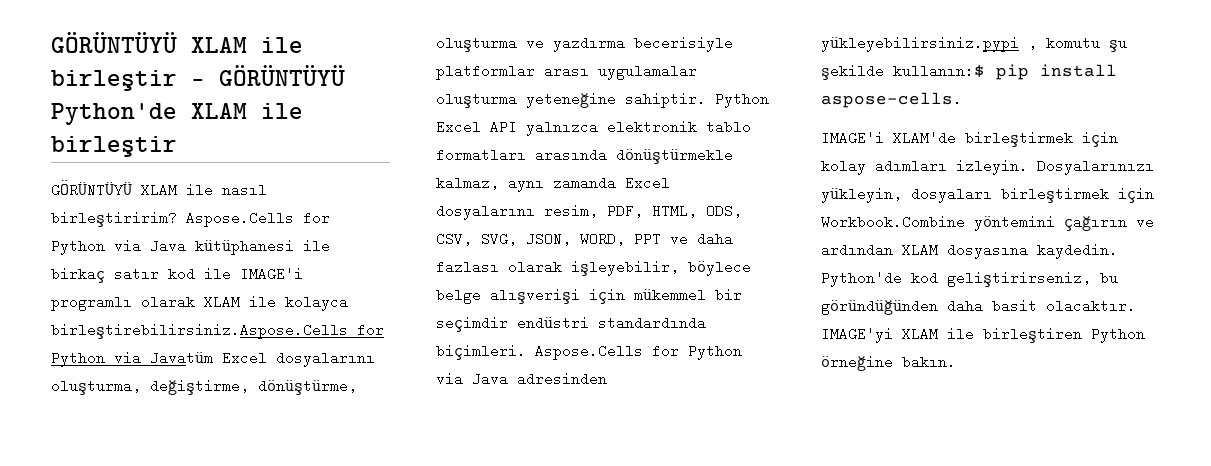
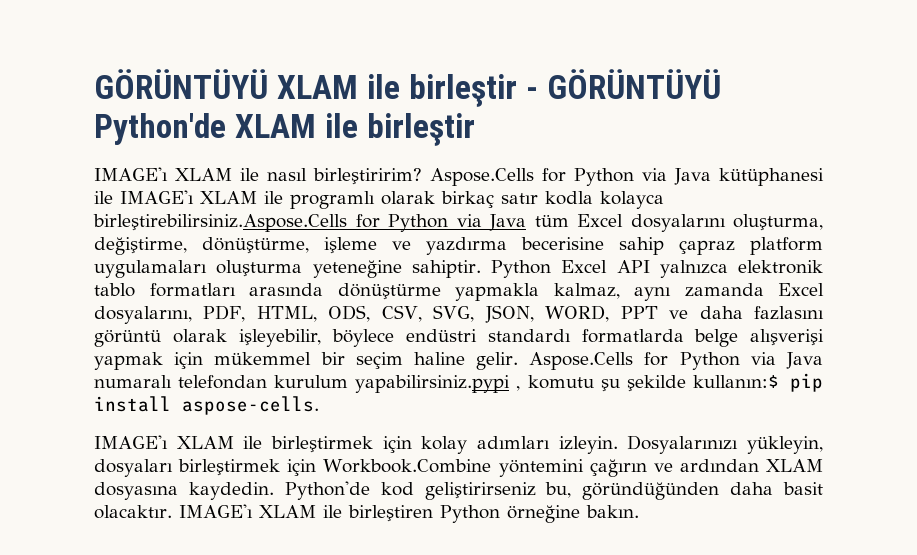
[51,180,132,197] GÖRÜNTÜYÜ -> [94,167,168,181] IMAGE'ı
[51,267,303,283] [51,295,276,311] birkaç satır kod ile IMAGE'i programlı olarak XLAM ile -> [120,190,593,209] IMAGE'ı XLAM ile programlı olarak birkaç satır kodla
[150,351,213,365] Javatüm -> [489,214,569,231] Java tüm
[436,36,517,52] oluşturma -> [324,237,377,254] işleme
[634,36,733,52] [436,64,697,80] becerisiyle platformlar arası uygulamalar -> [521,237,823,255] [94,260,207,278] becerisine sahip çapraz platform uygulamaları
[616,148,733,164] dönüştürmekle -> [337,283,539,301] dönüştürme yapmakla
[436,204,598,220] dosyalarını resim, -> [94,306,192,324] dosyalarını,
[436,260,499,274] fazlası -> [753,306,824,320] [94,330,161,347] fazlasını görüntü
(751, 268) none -> [405,329,684,343] endüstri standardı formatlarda
(580, 296) none -> [94,352,163,370] yapmak
[436,316,706,332] [436,344,742,360] [436,372,607,386] [821,36,1019,52] seçimdir endüstri standardında biçimleri. Aspose.Cells for Python via Java adresinden yükleyebilirsiniz.pypi -> [355,352,823,370] [94,375,511,393] seçim haline gelir. Aspose.Cells for Python via Java numaralı telefondan kurulum yapabilirsiniz.pypi
[821,131,956,145] IMAGE'i XLAM'de -> [94,435,263,449] IMAGE'ı XLAM ile
[947,271,1118,287] geliştirirseniz, bu -> [424,482,572,500] geliştirirseniz bu,
[821,327,893,343] IMAGE'yi -> [178,504,253,518] IMAGE'ı

